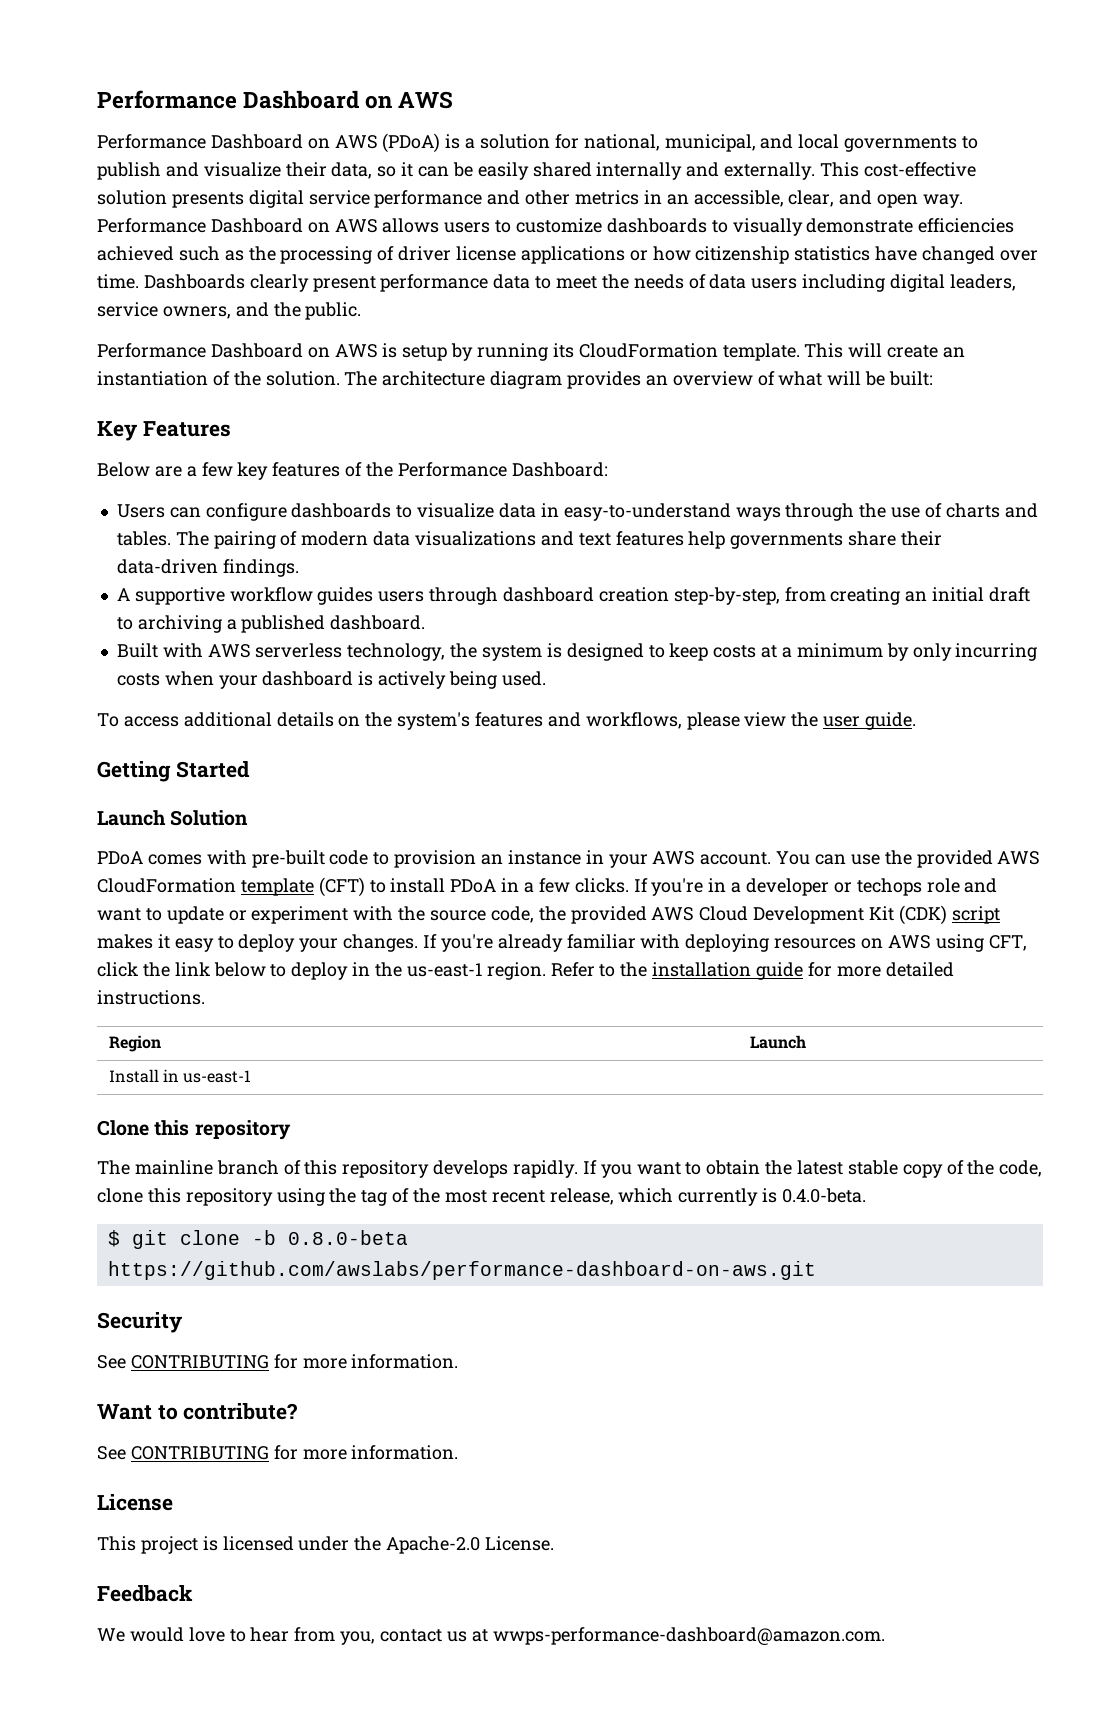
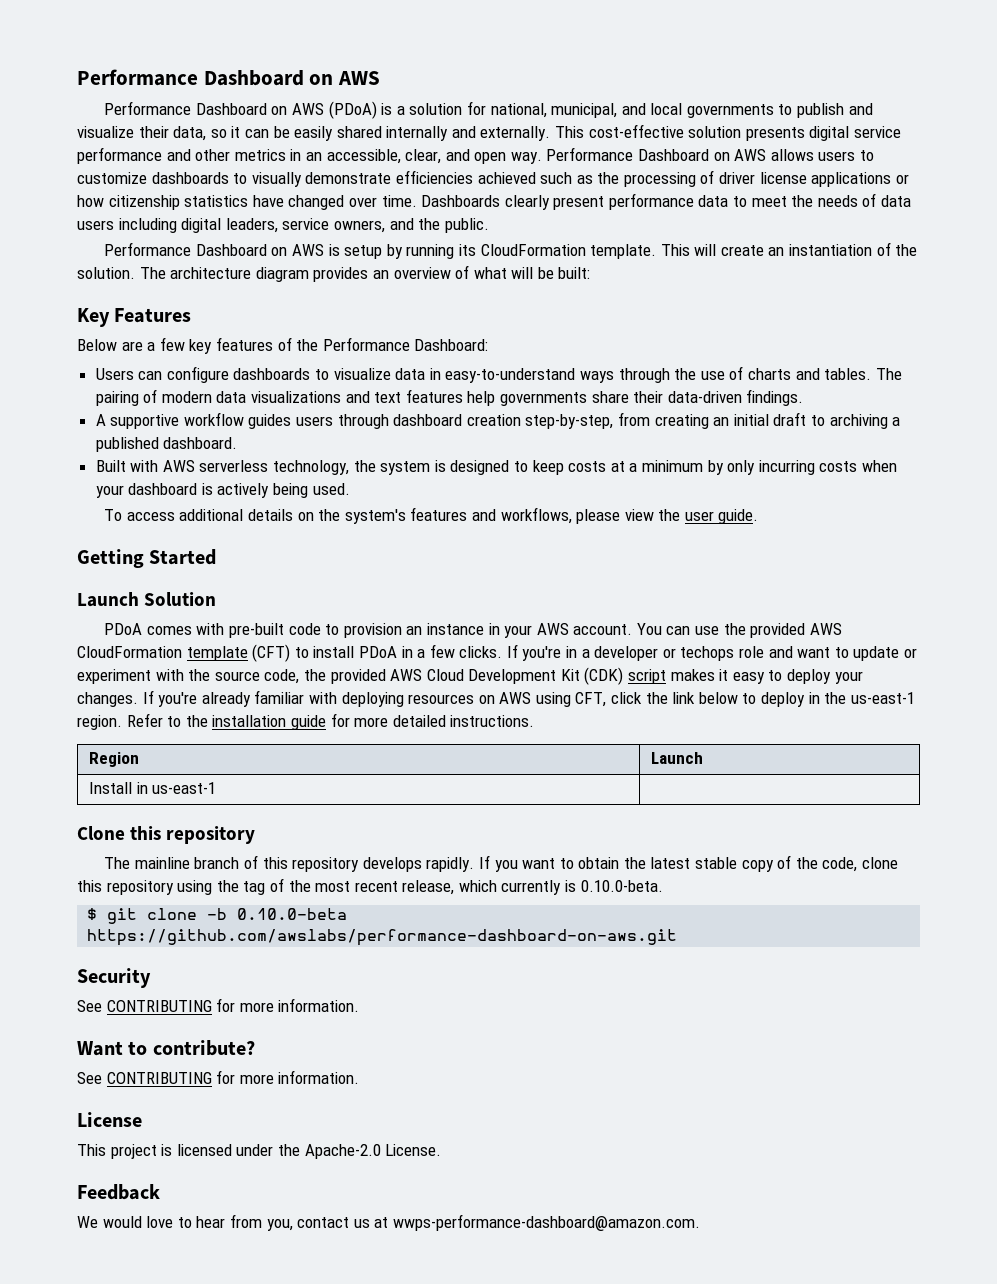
[782,1188,867,1203] 0.4.0-beta. -> [580,880,663,892] 0.10.0-beta.
[287,1230,408,1245] 0.8.0-beta -> [237,908,348,920] 0.10.0-beta

